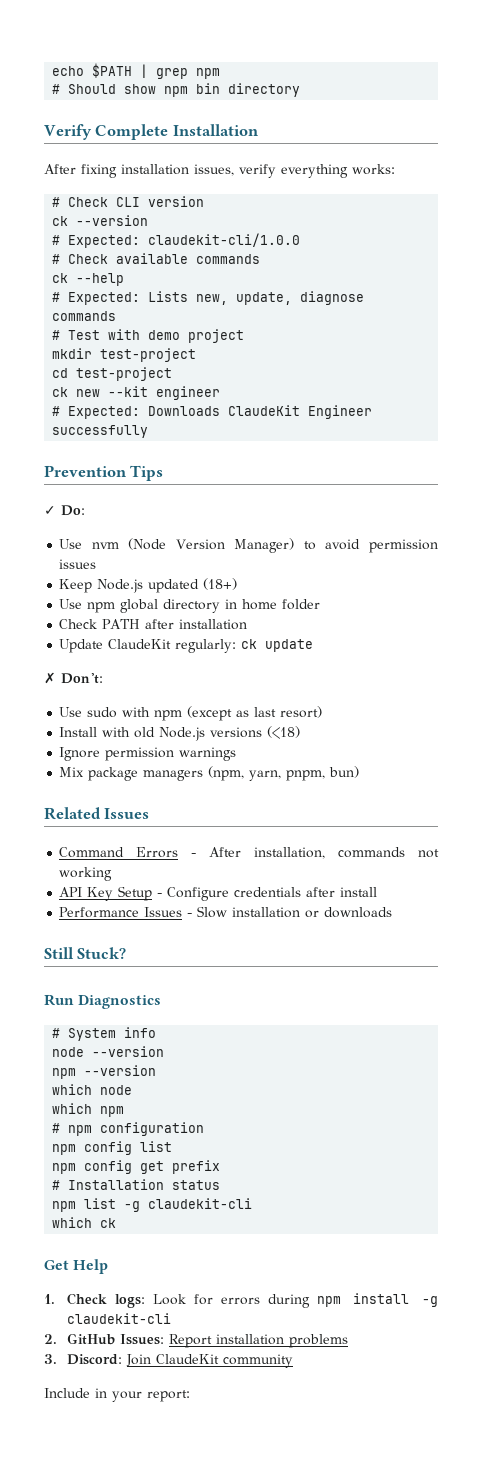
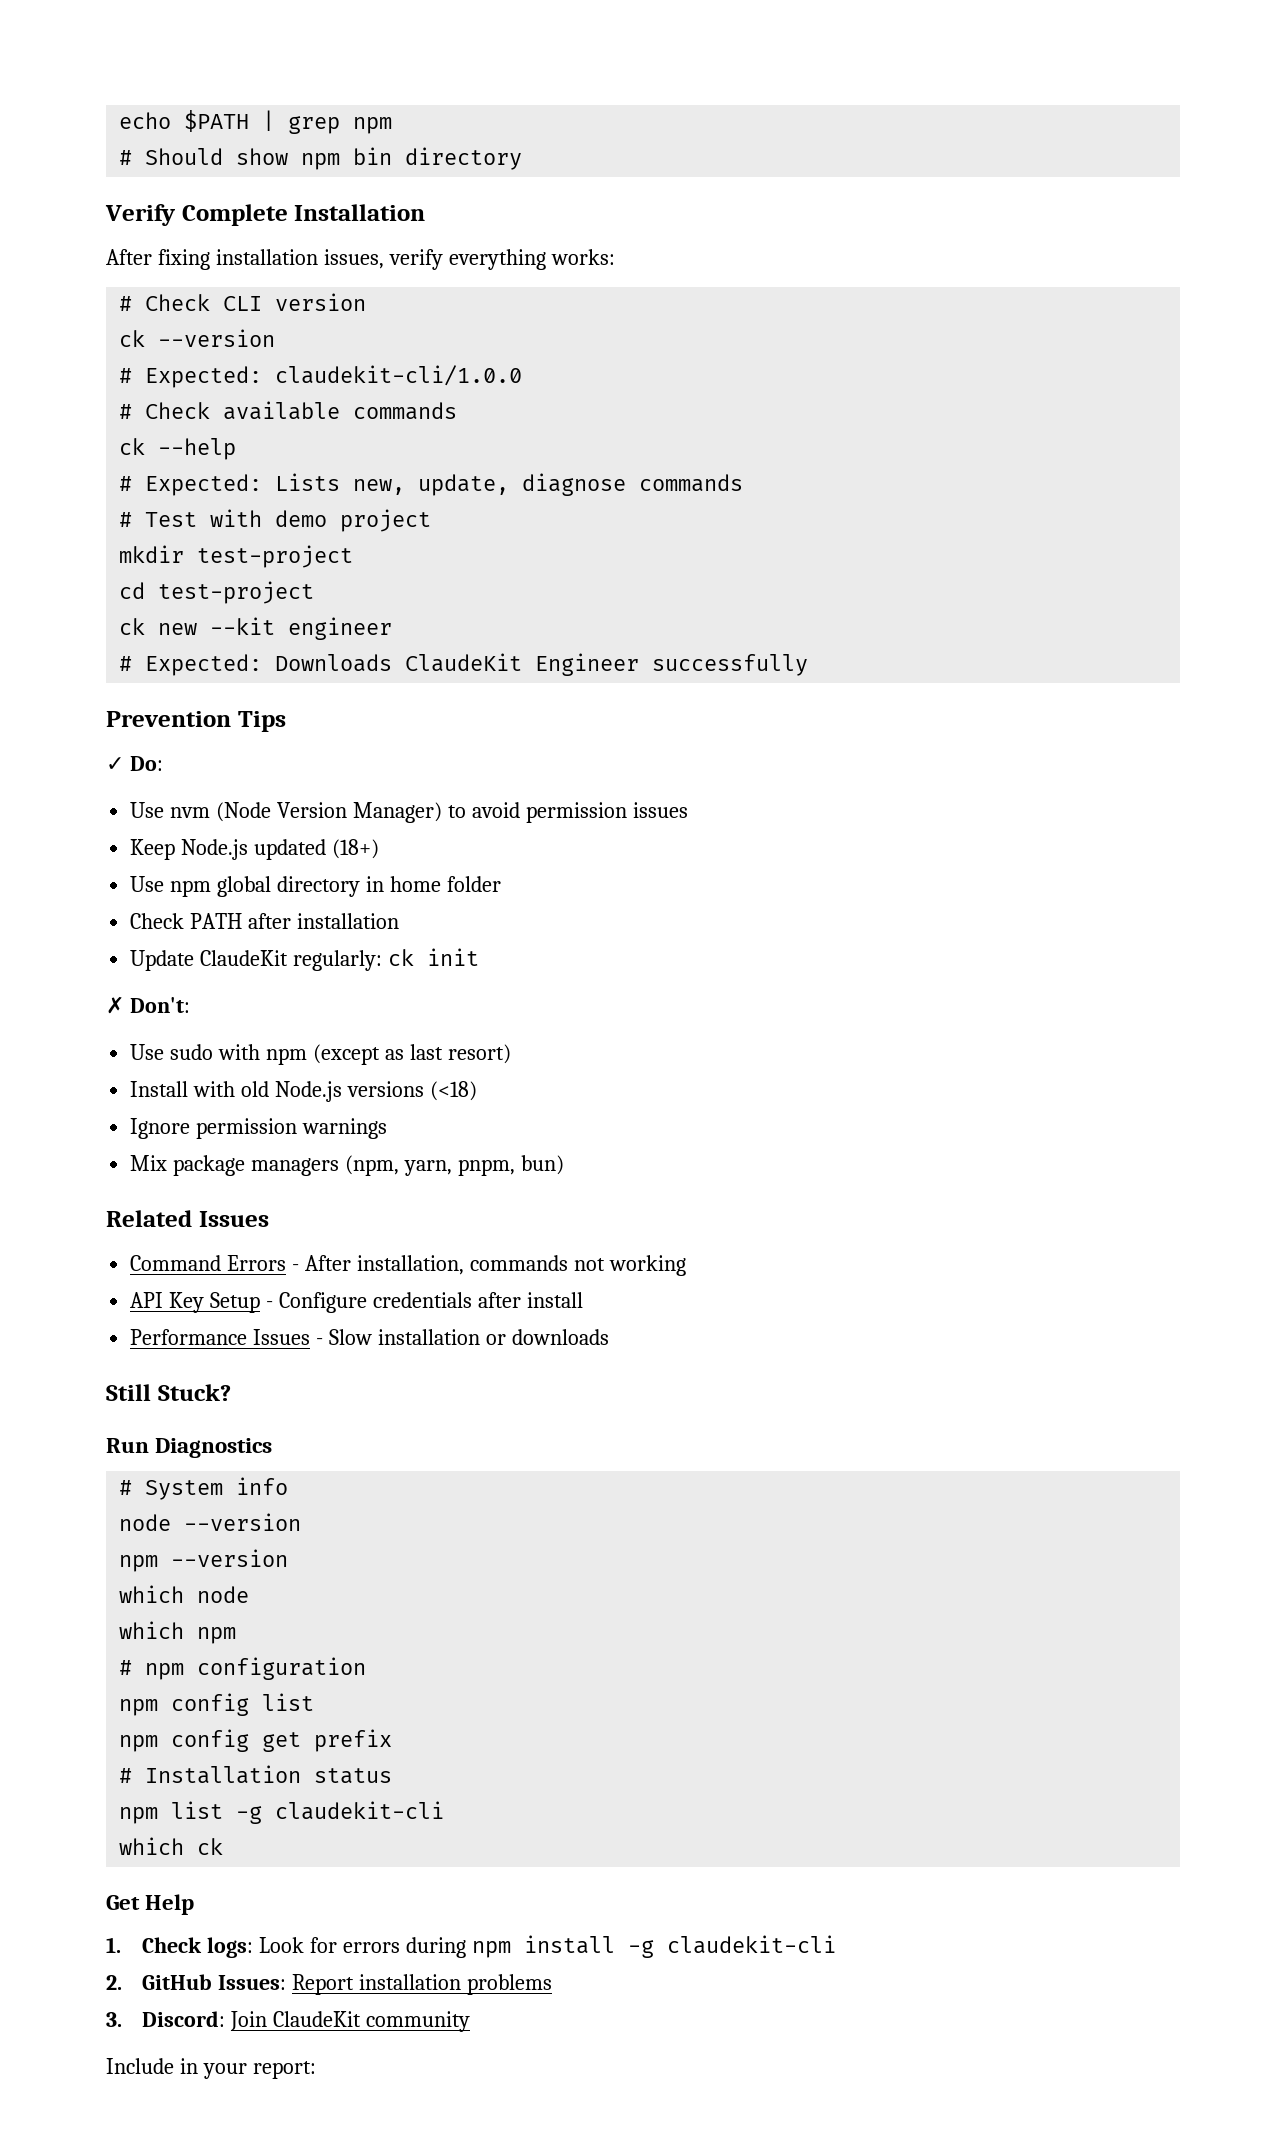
[265,639,314,652] update -> [427,948,480,966] init

